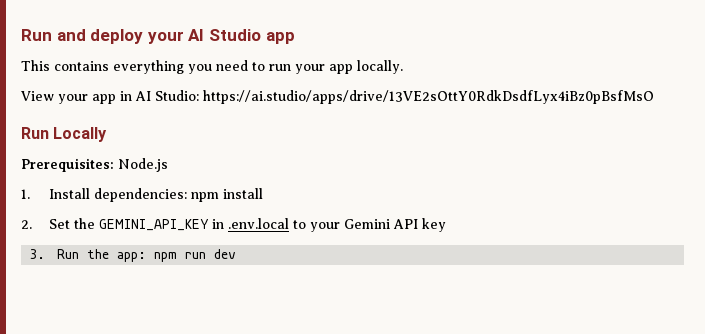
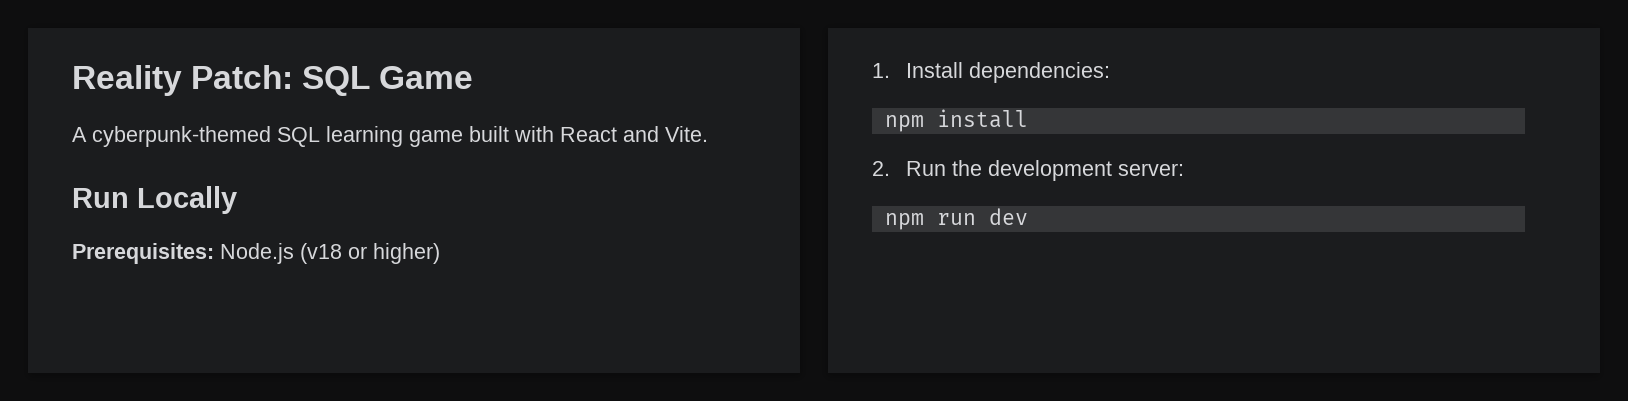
[21,29,295,44] [21,60,403,74] [21,90,654,104] Run and deploy your AI Studio app // This contains everything you need to run your app locally. // View your app in AI Studio: https://ai.studio/apps/drive/13VE2sOttY0RdkDsdfLyx4iBz0pBsfMsO -> [72,65,474,96] [72,126,708,147] Reality Patch: SQL Game // A cyberpunk-themed SQL learning game built with React and Vite.
(168, 165) none -> [300,243,440,264] (v18 or higher)
(187, 195) none -> (1110, 72) //
[48,218,446,232] [29,249,147,262] Set the GEMINI_API_KEY in .env.local to your Gemini API key // 3. Run the app: -> [905,160,1184,181] Run the development server: //

